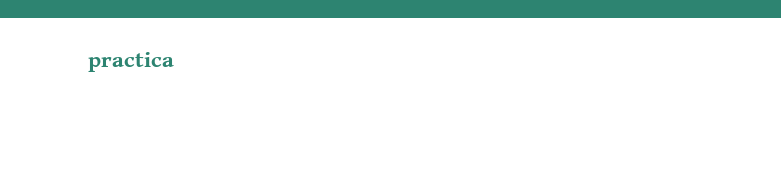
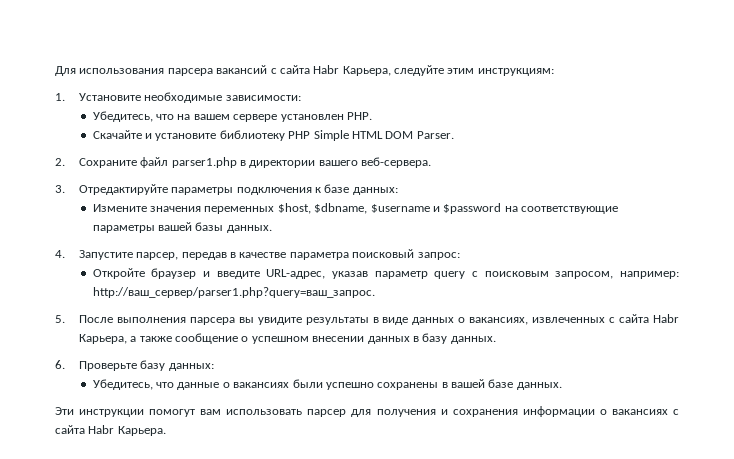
[88,52,174,72] practica -> [55,65,554,76] [55,92,301,103] [92,111,372,122] [92,130,454,141] [55,157,432,168] [55,184,398,195] [92,203,619,214] [92,222,272,233] [55,249,460,260] [92,268,679,279] [92,287,375,298] [55,314,679,325] [78,333,496,344] [55,360,214,371] [92,379,562,390] [55,406,680,417] [55,425,166,436] Для использования парсера вакансий с сайта Habr Карьера, следуйте этим инструкциям: // 1. Установите необходимые зависимости: // Убедитесь, что на вашем сервере установлен PHP. // Скачайте и установите библиотеку PHP Simple HTML DOM Parser. // 2. Сохраните файл parser1.php в директории вашего веб-сервера. // 3. Отредактируйте параметры подключения к базе данных: // Измените значения переменных $host, $dbname, $username и $password на соответствующие параметры вашей базы данных. // 4. Запустите парсер, передав в качестве параметра поисковый запрос: // Откройте браузер и введите URL-адрес, указав параметр query с поисковым запросом, например: http://ваш_сервер/parser1.php?query=ваш_запрос. // 5. После выполнения парсера вы увидите результаты в виде данных о вакансиях, извлеченных с сайта Habr Карьера, а также сообщение о успешном внесении данных в базу данных. // 6. Проверьте базу данных: // Убедитесь, что данные о вакансиях были успешно сохранены в вашей базе данных. // Эти инструкции помогут вам использовать парсер для получения и сохранения информации о вакансиях с сайта Habr Карьера.

